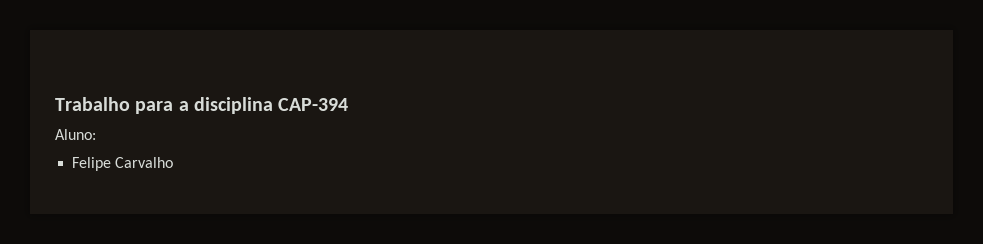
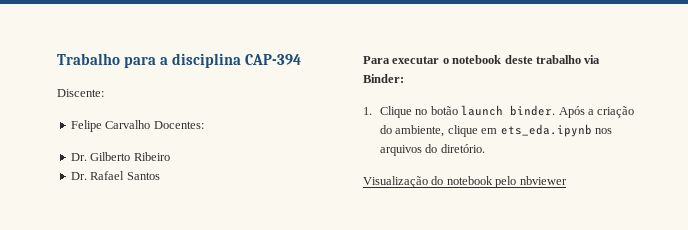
[55,129,96,140] Aluno: -> [57,89,104,97] Discente:
(174, 162) none -> [153,121,204,129] [70,152,170,161] [70,171,160,180] [363,55,601,64] [363,74,404,83] [363,105,635,118] [380,124,612,137] [380,144,485,156] [363,176,567,188] Docentes: // Dr. Gilberto Ribeiro // Dr. Rafael Santos // Para executar o notebook deste trabalho via Binder: // 1. Clique no botão launch binder. Após a criação do ambiente, clique em ets_eda.ipynb nos arquivos do diretório. // Visualização do notebook pelo nbviewer

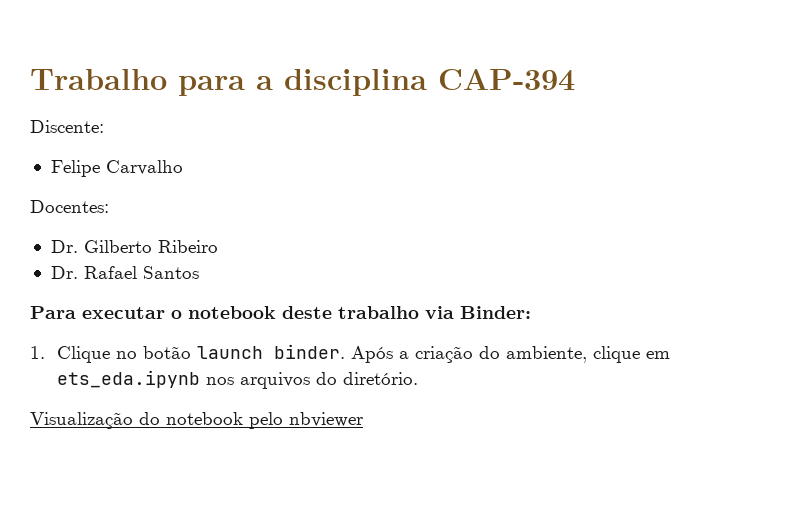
(151, 124) none -> (183, 167) //

